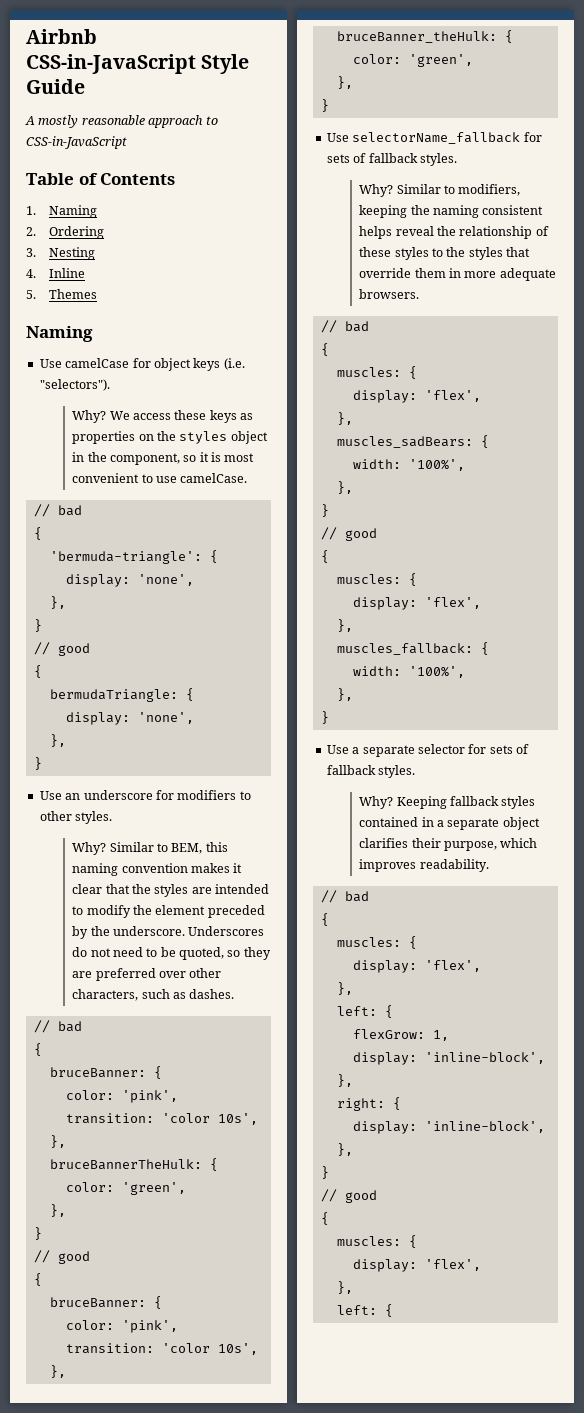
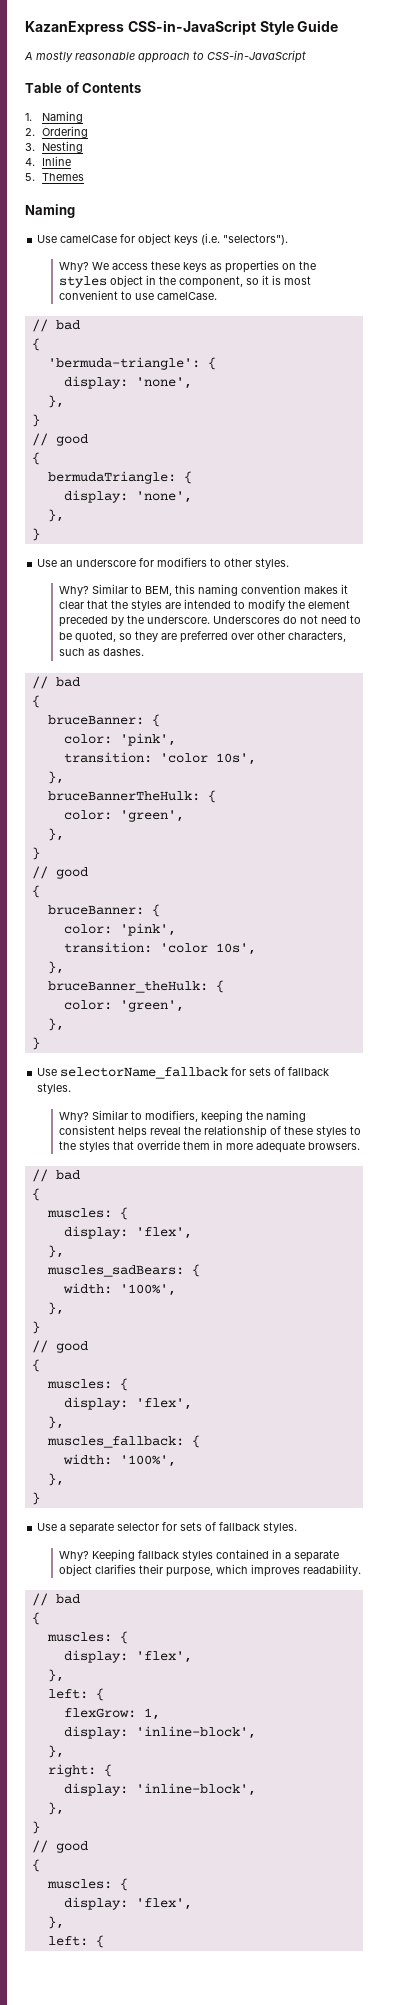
[26,29,97,44] Airbnb -> [25,21,124,35] KazanExpress

